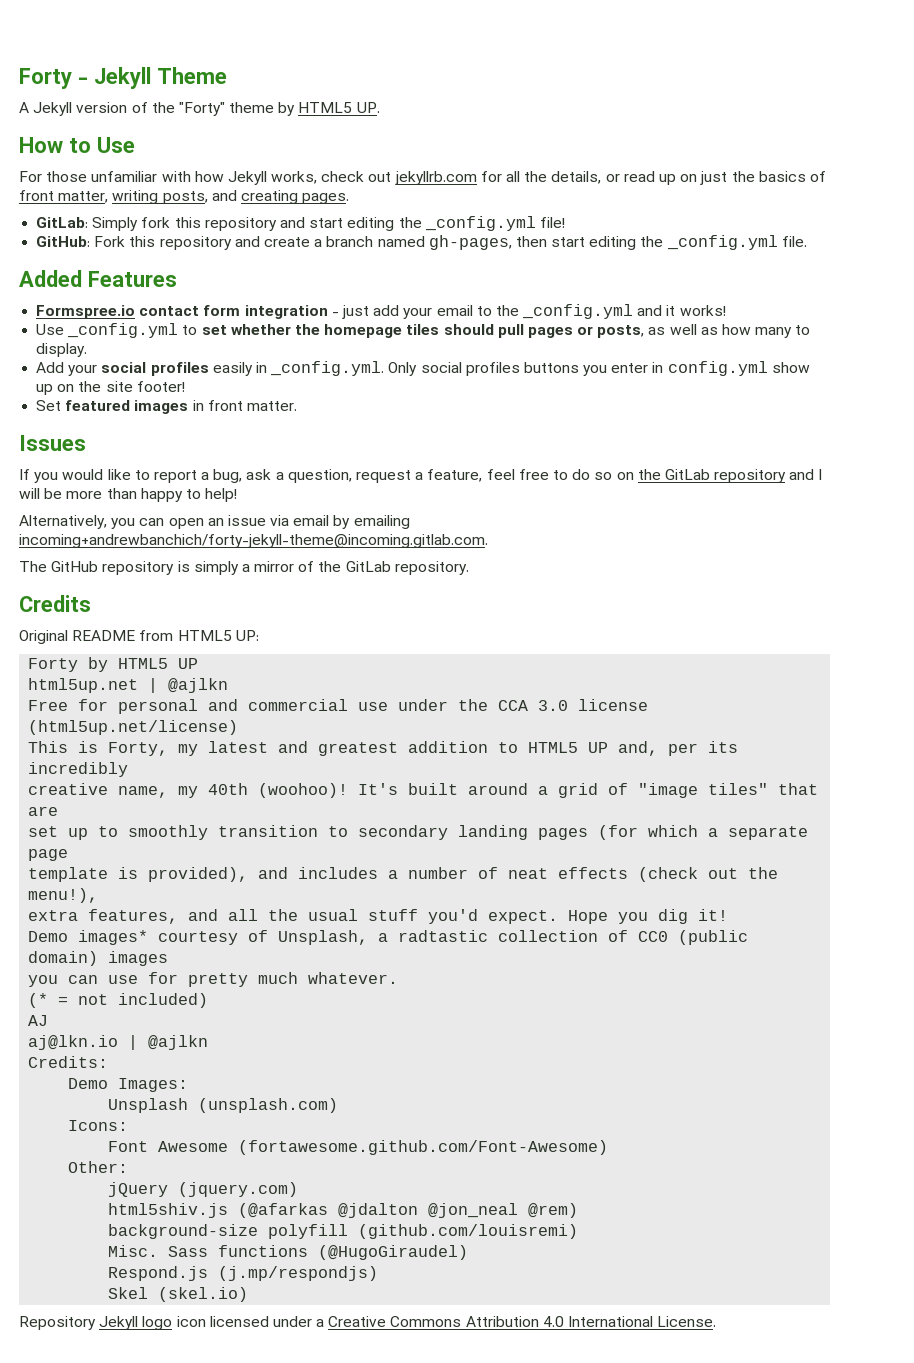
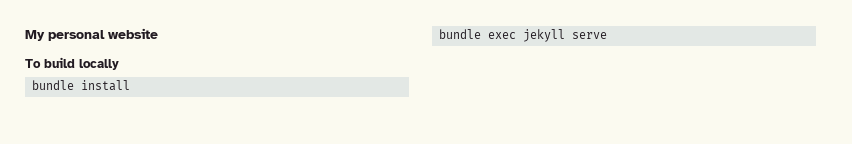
[19,67,227,89] [19,102,380,116] [19,137,135,153] [19,171,826,185] [19,190,350,204] [36,216,565,231] [36,235,807,250] [19,270,177,287] [36,304,726,319] [36,323,811,338] [36,343,88,357] [36,361,810,376] [36,381,185,395] [36,400,297,414] [19,435,86,451] [19,469,823,483] [19,488,238,502] [19,515,410,529] [19,534,488,548] [19,561,469,575] [19,595,91,612] [19,630,259,644] [28,657,199,672] [28,678,229,693] [28,699,649,714] [28,720,239,735] [28,741,739,756] [28,762,129,777] [28,783,819,798] [28,806,59,816] [28,825,809,840] [28,849,69,861] [28,867,779,882] [28,888,99,903] [28,909,729,924] [28,930,749,945] [28,951,169,966] [28,972,399,987] [28,993,209,1008] [28,1015,49,1026] [28,1035,209,1050] [28,1056,109,1068] [68,1078,189,1092] [108,1098,339,1113] [68,1120,129,1131] [108,1140,609,1155] [68,1161,129,1173] [108,1182,299,1197] [108,1203,579,1218] [108,1224,579,1239] [108,1245,469,1260] [108,1266,379,1281] [108,1287,249,1302] [19,1316,717,1330] Forty - Jekyll Theme // A Jekyll version of the "Forty" theme by HTML5 UP. // How to Use // For those unfamiliar with how Jekyll works, check out jekyllrb.com for all the details, or read up on just the basics of front matter, writing posts, and creating pages. // GitLab: Simply fork this repository and start editing the _config.yml file! // GitHub: Fork this repository and create a branch named gh-pages, then start editing the _config.yml file. // Added Features // Formspree.io contact form integration - just add your email to the _config.yml and it works! // Use _config.yml to set whether the homepage tiles should pull pages or posts, as well as how many to display. // Add your social profiles easily in _config.yml. Only social profiles buttons you enter in config.yml show up on the site footer! // Set featured images in front matter. // Issues // If you would like to report a bug, ask a question, request a feature, feel free to do so on the GitLab repository and I will be more than happy to help! // Alternatively, you can open an issue via email by emailing incoming+andrewbanchich/forty-jekyll-theme@incoming.gitlab.com. // The GitHub repository is simply a mirror of the GitLab repository. // Credits // Original README from HTML5 UP: // Forty by HTML5 UP // html5up.net | @ajlkn // Free for personal and commercial use under the CCA 3.0 license (html5up.net/license) // This is Forty, my latest and greatest addition to HTML5 UP and, per its incredibly // creative name, my 40th (woohoo)! It's built around a grid of "image tiles" that are // set up to smoothly transition to secondary landing pages (for which a separate page // template is provided), and includes a number of neat effects (check out the menu!), // extra features, and all the usual stuff you'd expect. Hope you dig it! // Demo images* courtesy of Unsplash, a radtastic collection of CC0 (public domain) images // you can use for pretty much whatever. // (* = not included) // AJ // aj@lkn.io | @ajlkn // Credits: // Demo Images: // Unsplash (unsplash.com) // Icons: // Font Awesome (fortawesome.github.com/Font-Awesome) // Other: // jQuery (jquery.com) // html5shiv.js (@afarkas @jdalton @jon_neal @rem) // background-size polyfill (github.com/louisremi) // Misc. Sass functions (@HugoGiraudel) // Respond.js (j.mp/respondjs) // Skel (skel.io) // Repository Jekyll logo icon licensed under a Creative Commons Attribution 4.0 International License. -> [25,28,158,41] [25,57,119,70] [32,80,131,91] [439,29,608,42] My personal website // To build locally // bundle install // bundle exec jekyll serve

